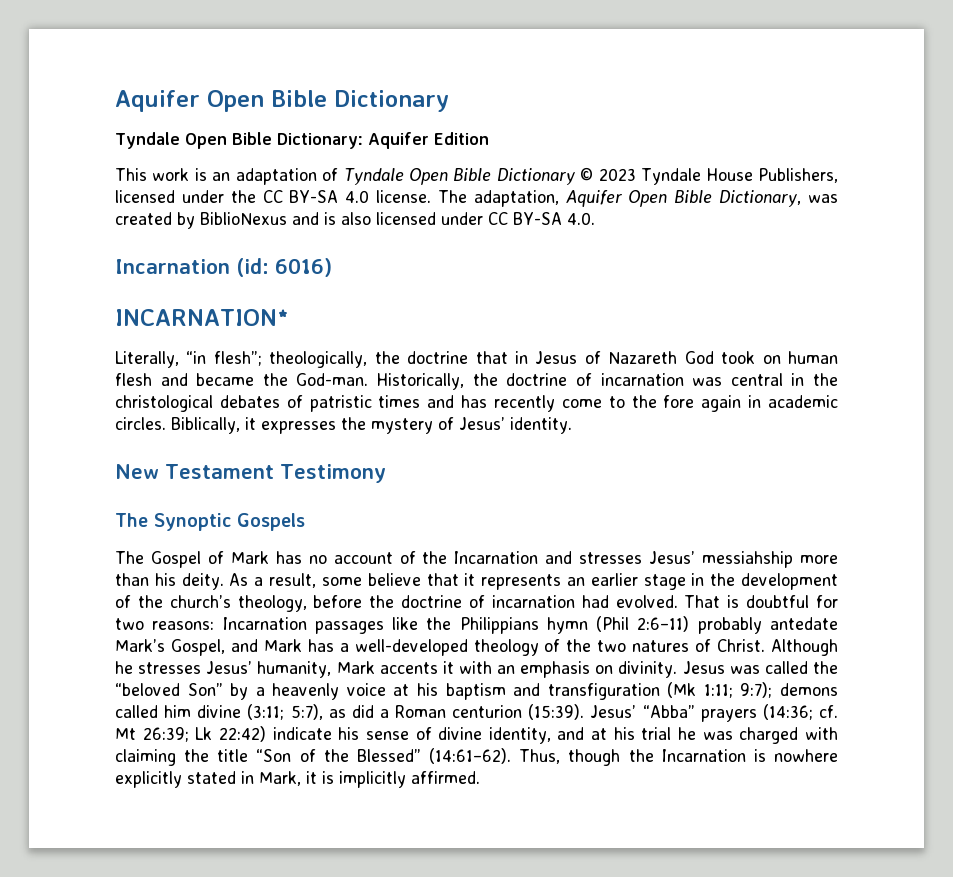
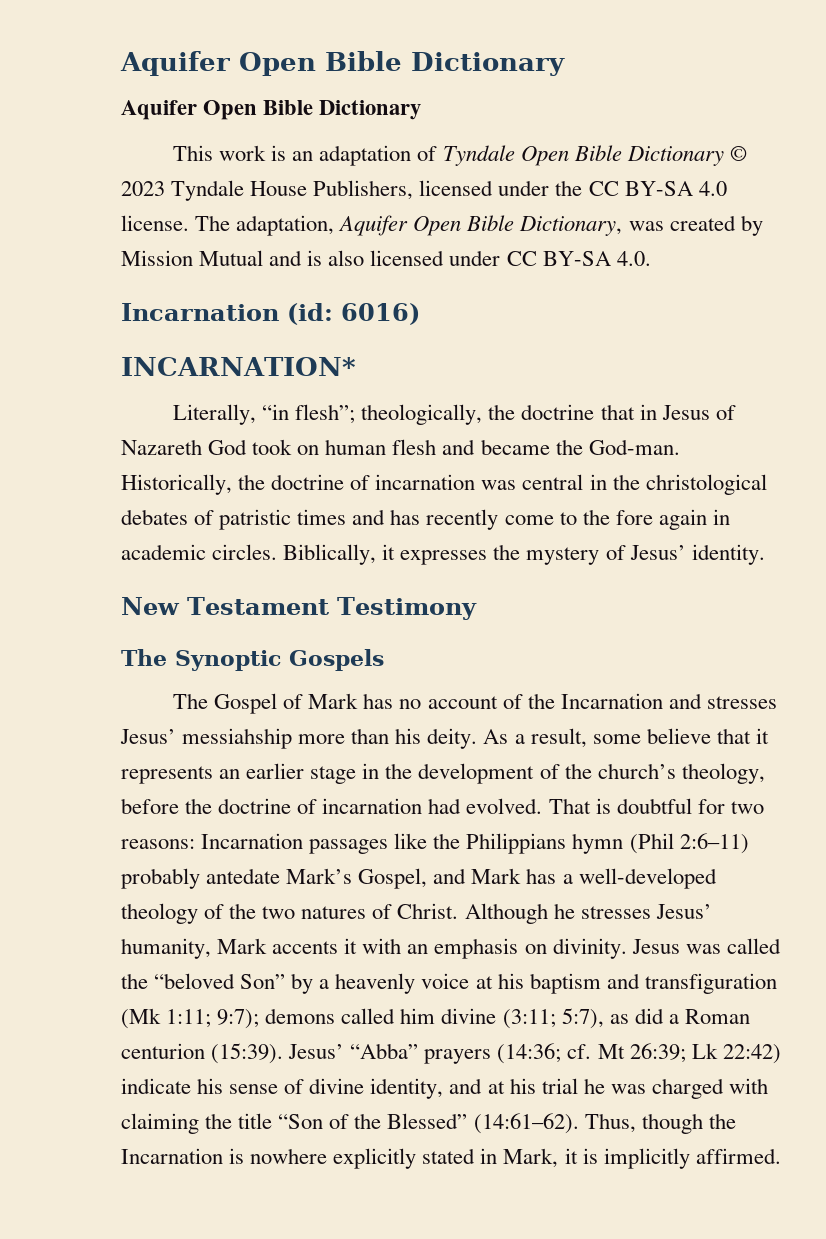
[115,90,449,112] [115,132,489,149] Aquifer Open Bible Dictionary // Tyndale Open Bible Dictionary: Aquifer Edition -> [120,51,565,76] [121,100,422,120] Aquifer Open Bible Dictionary // Aquifer Open Bible Dictionary
[200,212,287,225] BiblioNexus -> [121,250,264,266] Mission Mutual

